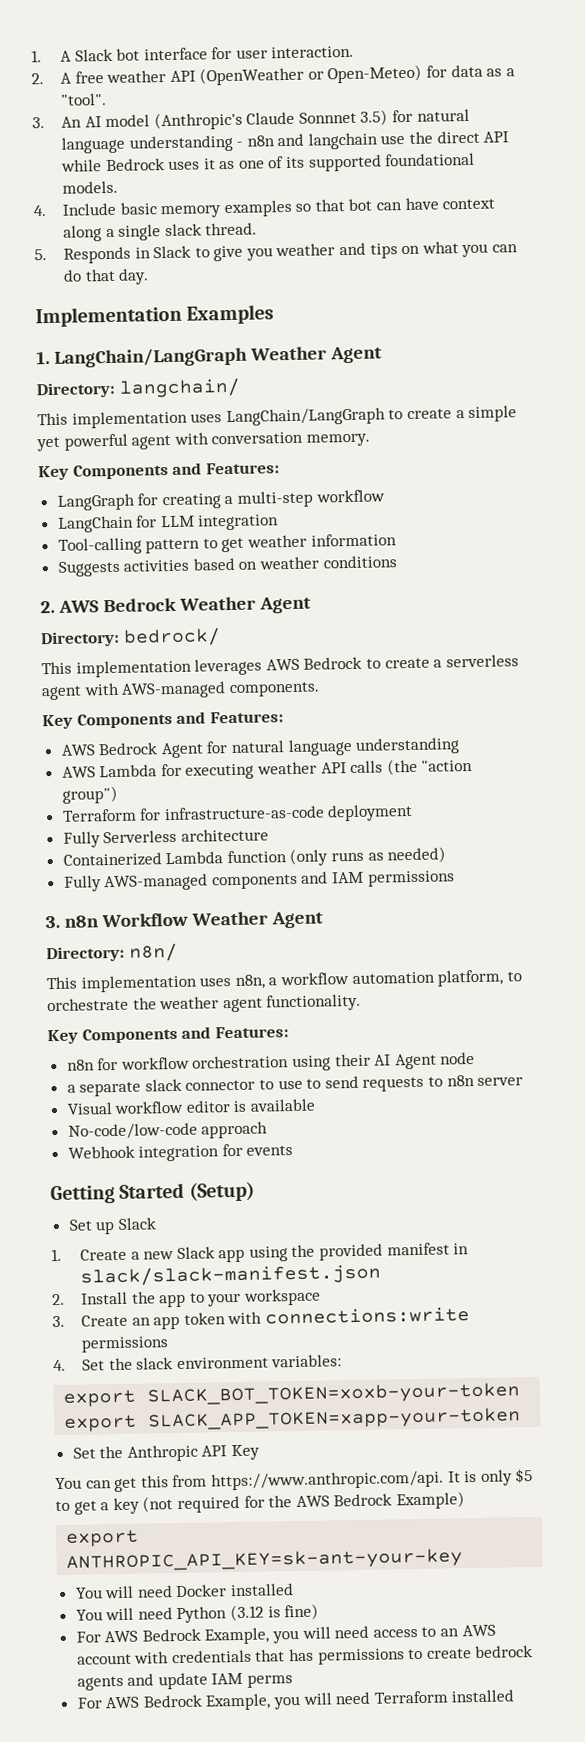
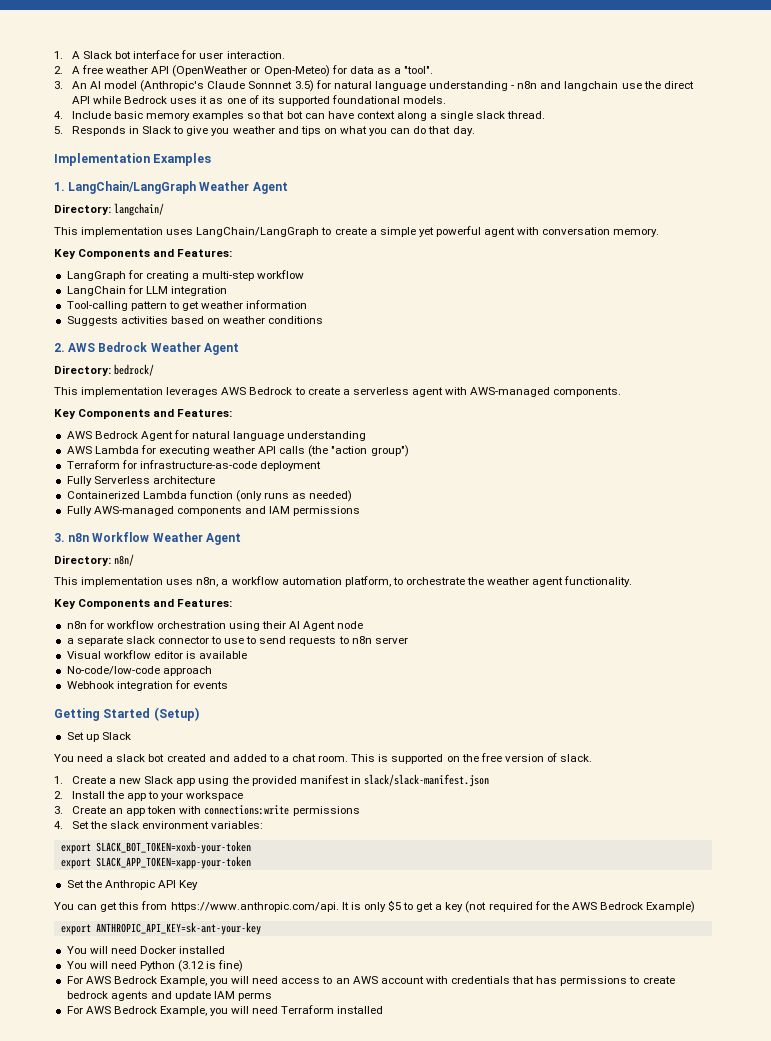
(156, 1223) none -> [54,753,593,764] // You need a slack bot created and added to a chat room. This is supported on the free version of slack.

